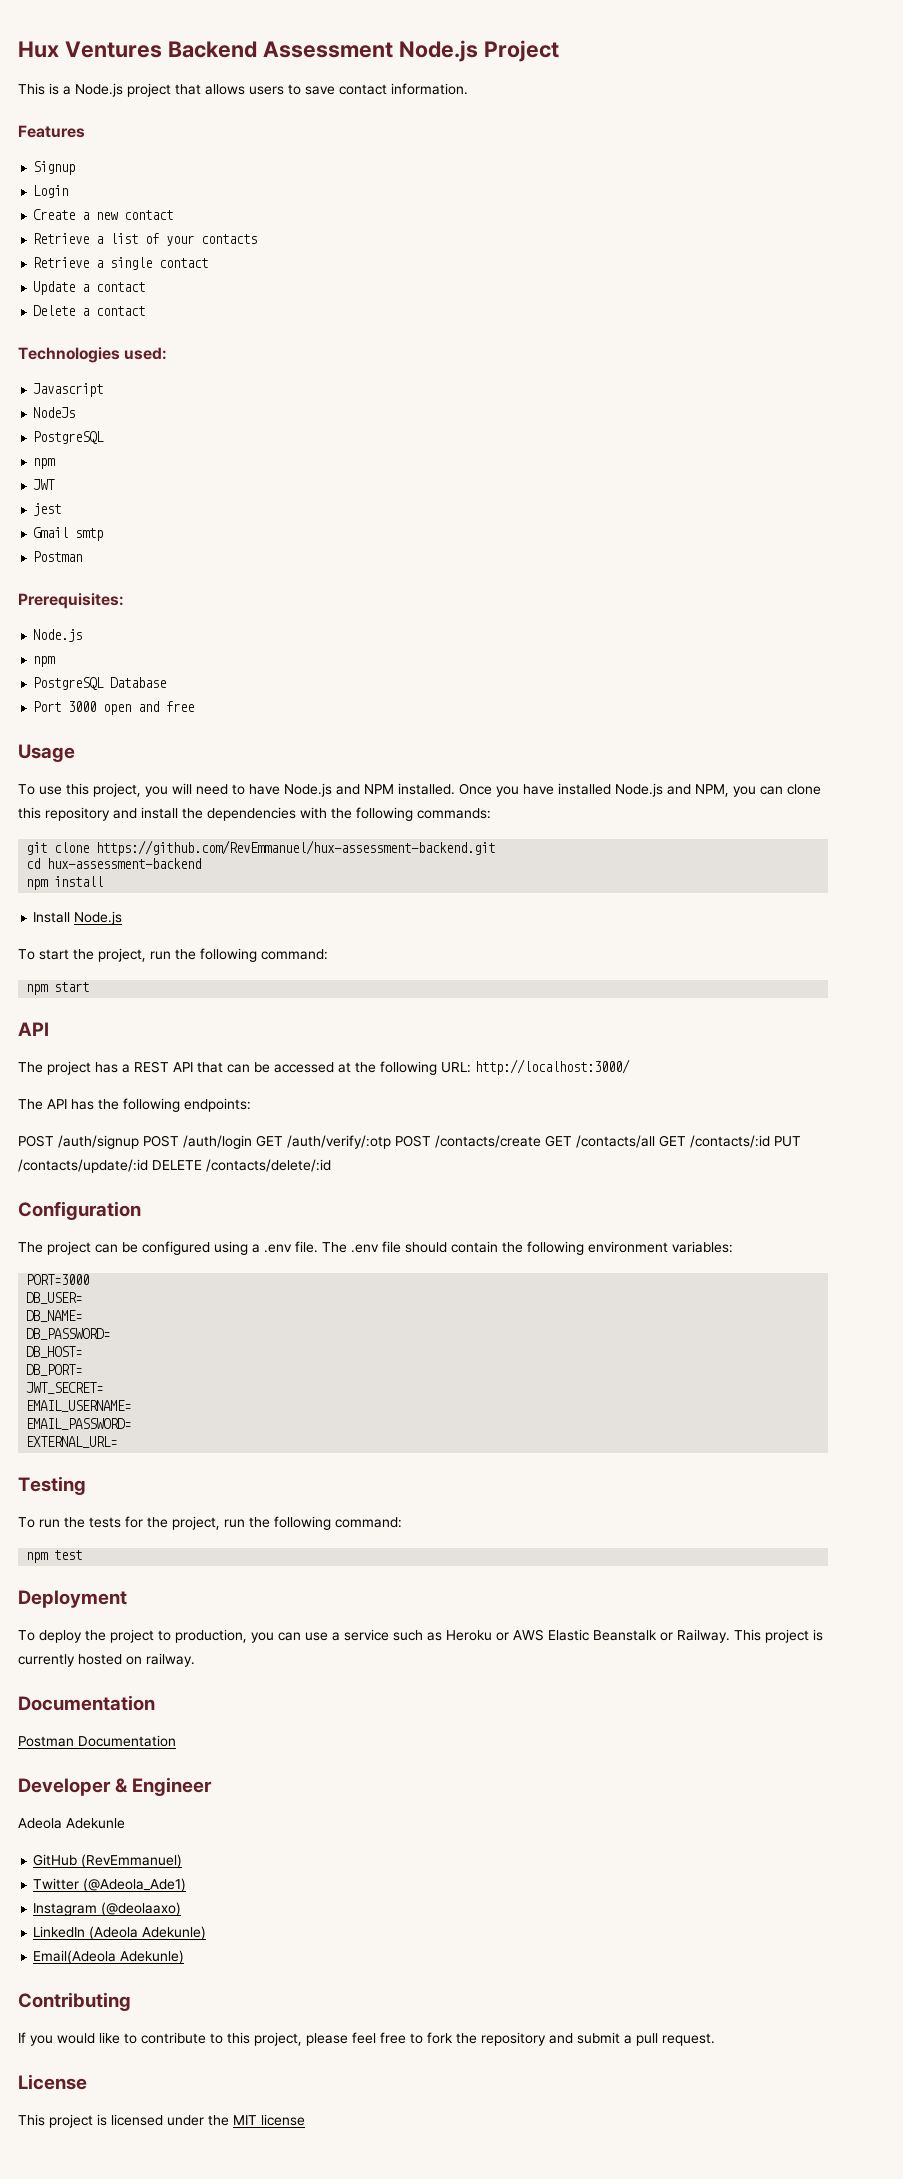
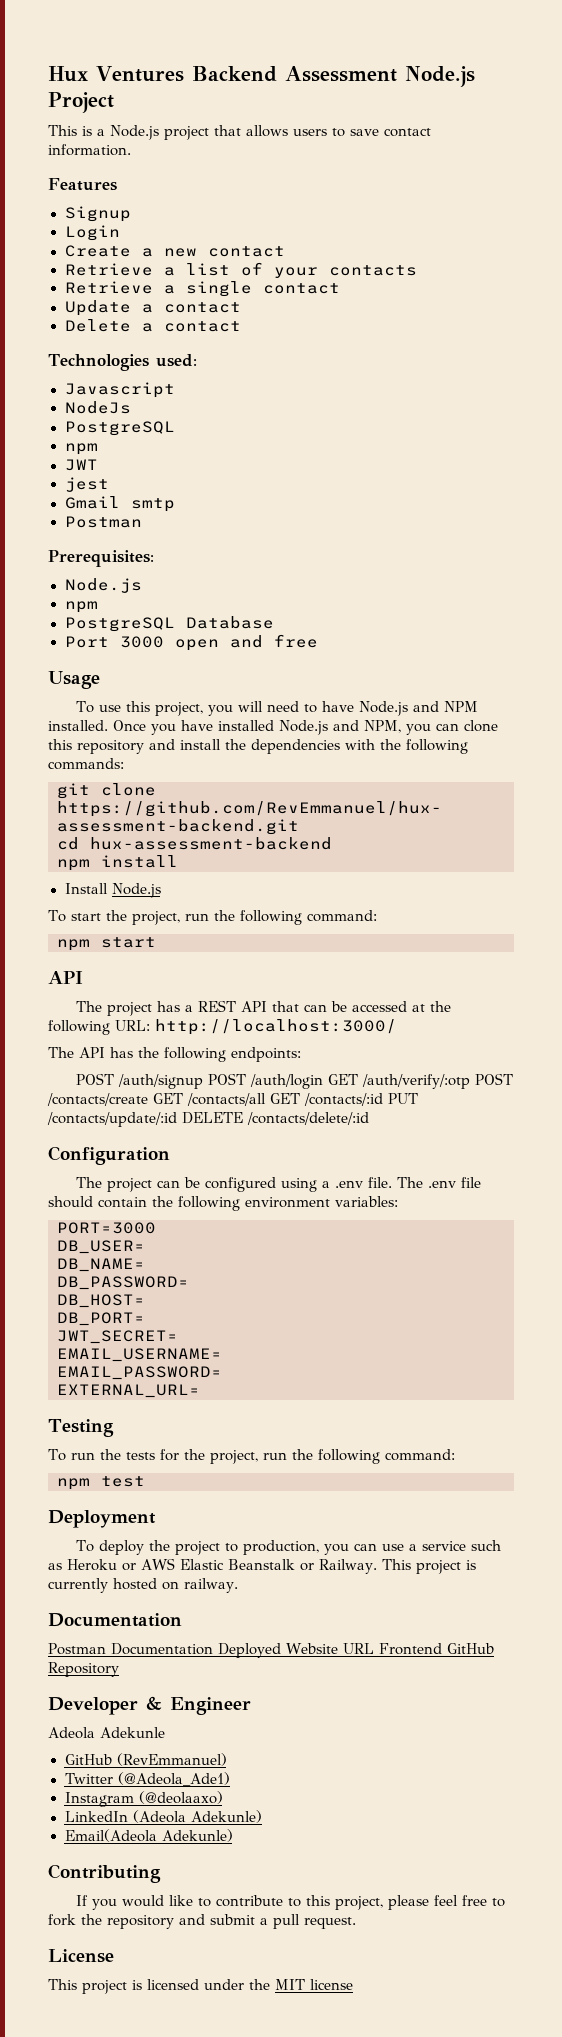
(176, 1741) none -> [218,1643,494,1658] [48,1662,119,1677] Deployed Website URL Frontend GitHub Repository

